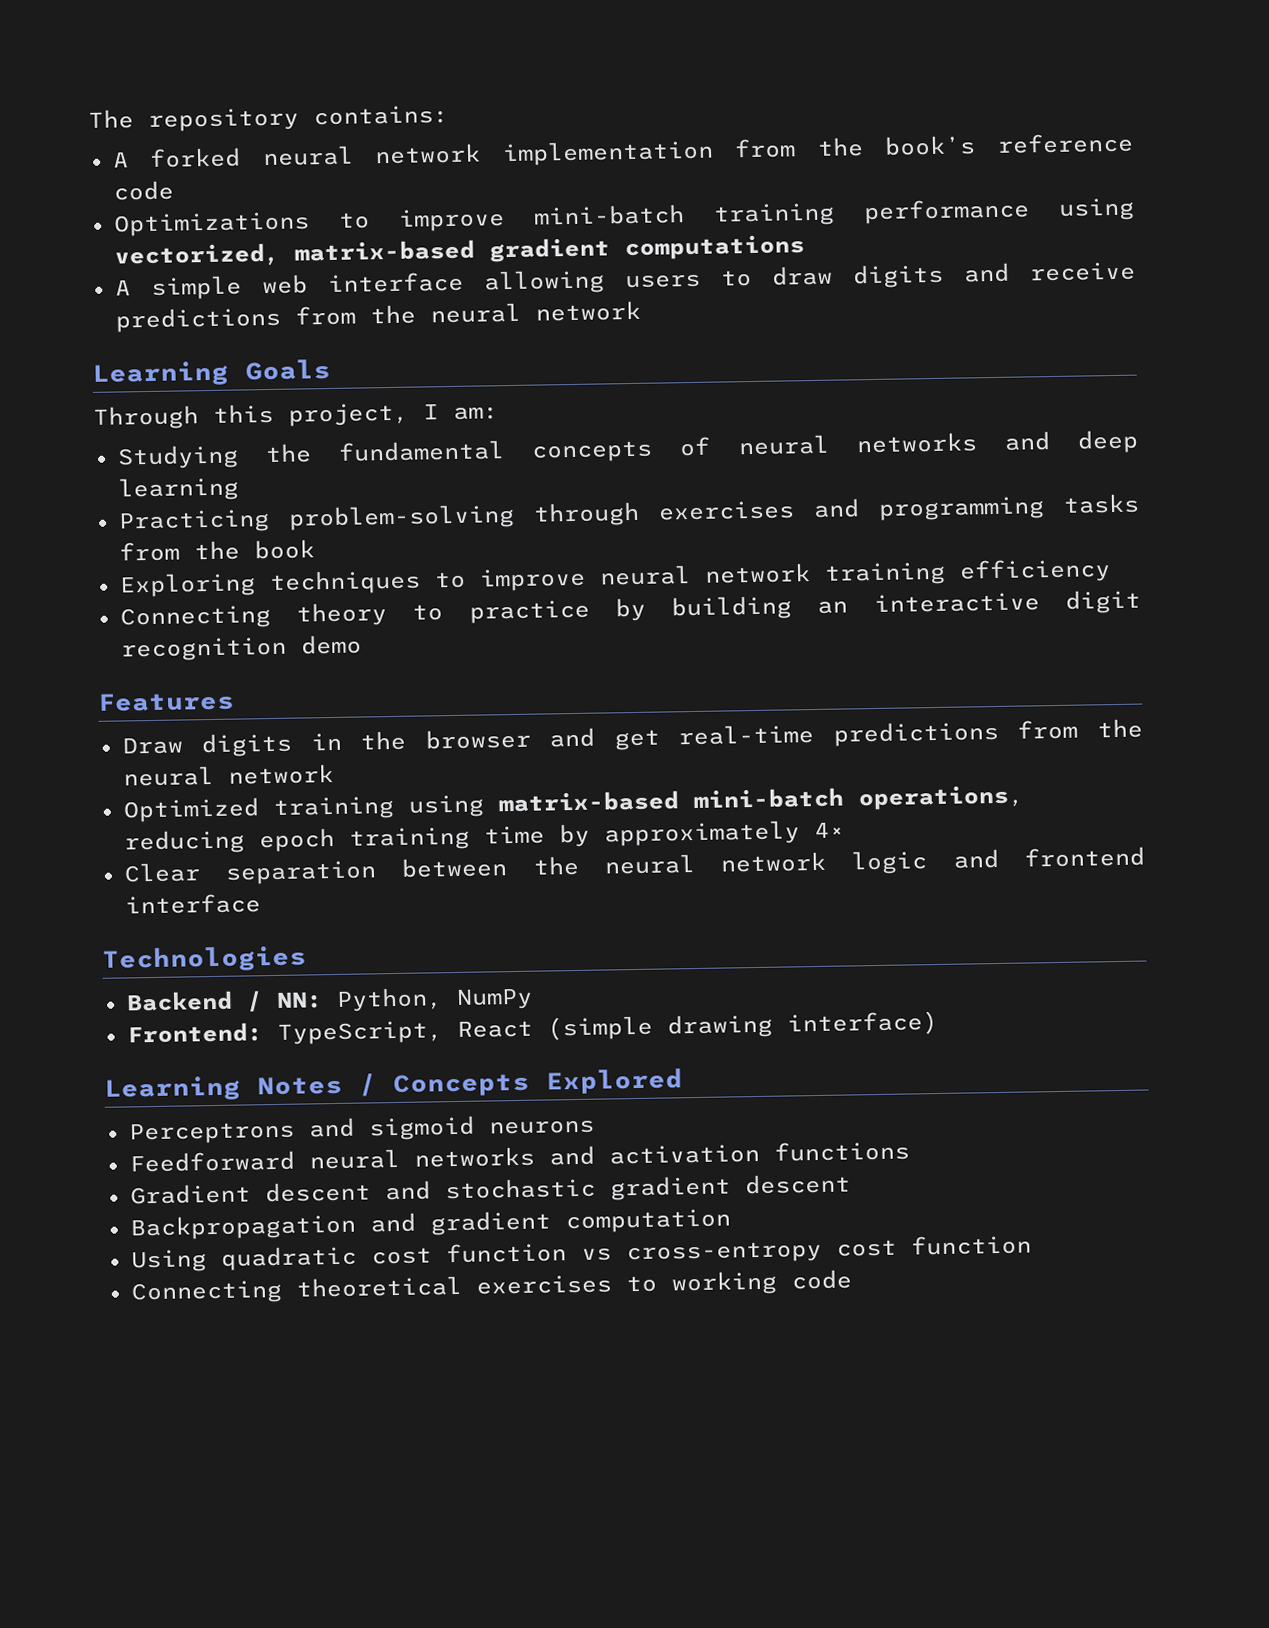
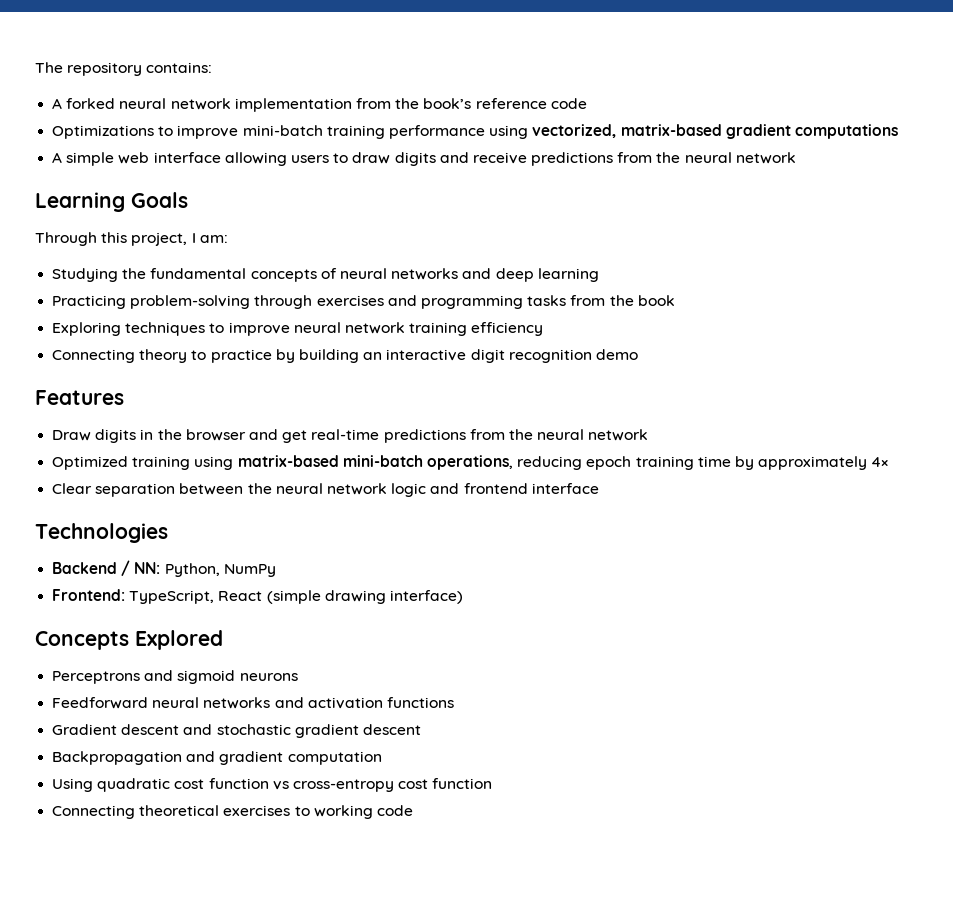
[104,1073,377,1102] Learning Notes / -> (463, 597) none

